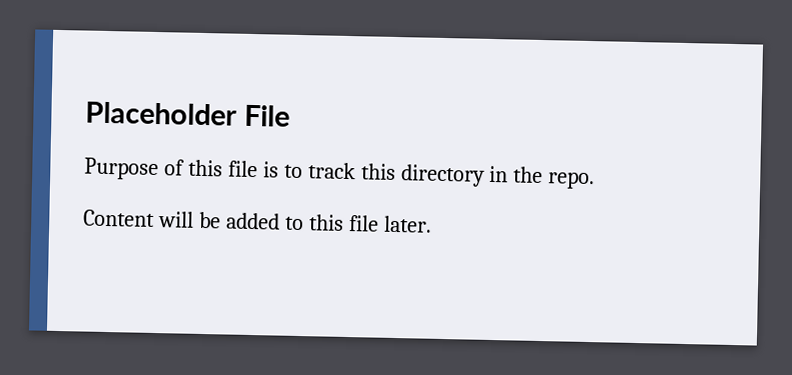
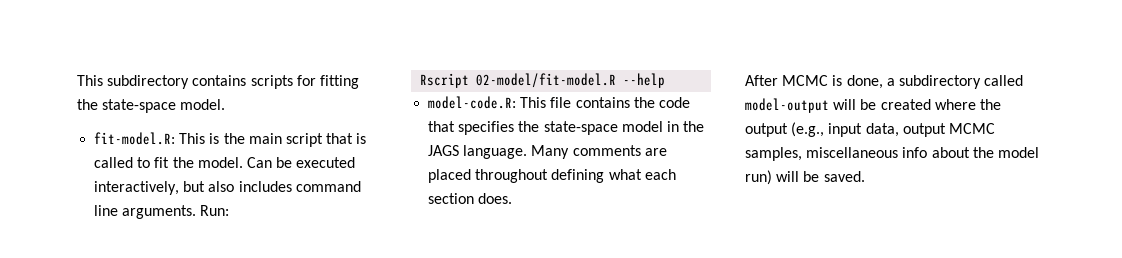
[85,101,290,127] [84,157,596,190] [83,209,432,233] Placeholder File // Purpose of this file is to track this directory in the repo. // Content will be added to this file later. -> [77,75,359,89] [77,99,226,113] [94,132,367,147] [94,157,356,168] [94,181,361,195] [94,205,230,219] [420,73,666,88] [428,96,690,109] [428,121,705,135] [428,145,667,159] [428,169,676,183] [428,193,513,204] [745,75,1024,89] [745,98,1001,113] [745,122,995,137] [745,147,1039,161] [745,170,865,185] This subdirectory contains scripts for fitting the state-space model. // fit-model.R: This is the main script that is called to fit the model. Can be executed interactively, but also includes command line arguments. Run: // Rscript 02-model/fit-model.R --help // model-code.R: This file contains the code that specifies the state-space model in the JAGS language. Many comments are placed throughout defining what each section does. // After MCMC is done, a subdirectory called model-output will be created where the output (e.g., input data, output MCMC samples, miscellaneous info about the model run) will be saved.

